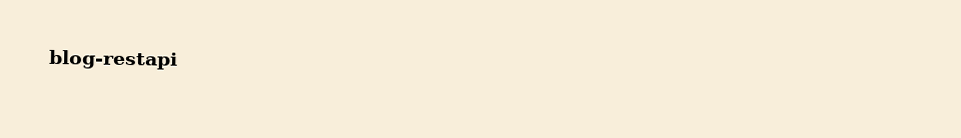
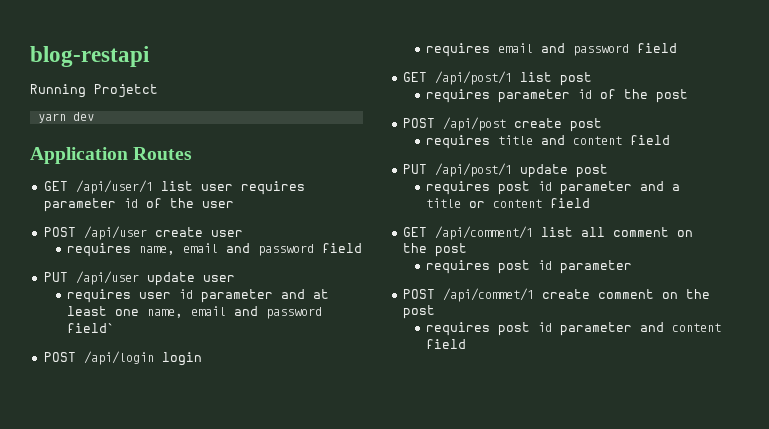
(178, 59) none -> [30,84,158,98] [37,112,94,123] [30,147,193,164] [43,180,305,195] [43,198,234,212] [43,226,243,240] [66,243,362,257] [43,271,235,286] [66,289,329,303] [66,306,322,319] [66,323,115,333] [43,351,202,366] [425,43,677,57] [402,71,592,86] [425,89,688,103] [402,117,602,132] [425,135,670,149] [402,163,608,178] [425,181,680,195] [425,198,590,208] [402,226,693,240] [402,243,467,257] [425,260,632,274] [402,288,710,302] [402,305,435,319] [425,322,721,336] [425,339,466,349] // Running Projetct // yarn dev // Application Routes // GET /api/user/1 list user requires parameter id of the user // POST /api/user create user // requires name, email and password field // PUT /api/user update user // requires user id parameter and at least one name, email and password field` // POST /api/login login // requires email and password field // GET /api/post/1 list post // requires parameter id of the post // POST /api/post create post // requires title and content field // PUT /api/post/1 update post // requires post id parameter and a title or content field // GET /api/comment/1 list all comment on the post // requires post id parameter // POST /api/commet/1 create comment on the post // requires post id parameter and content field

